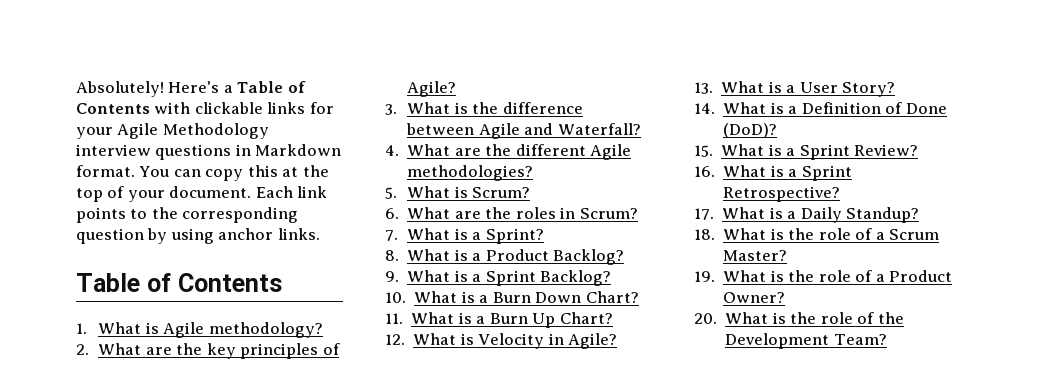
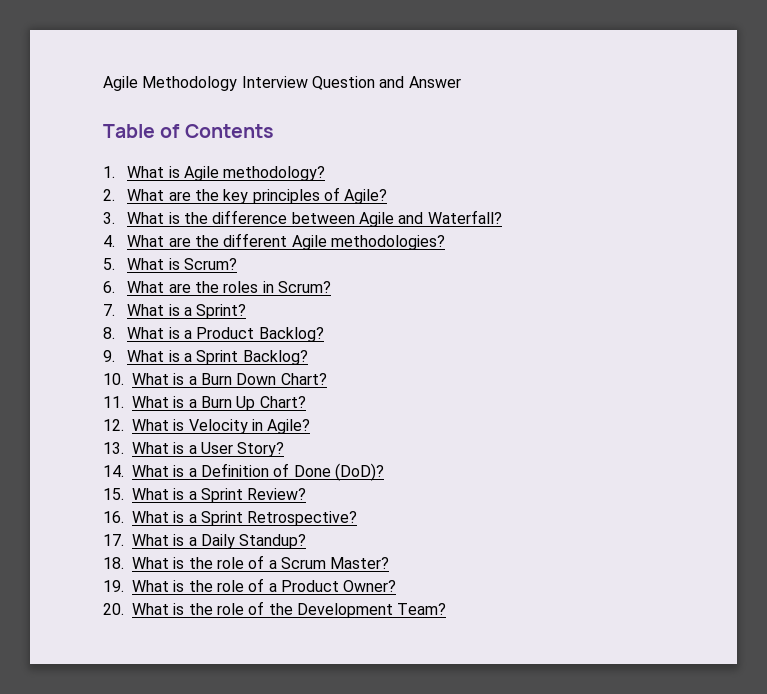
[76,81,306,97] [76,102,334,114] [76,123,269,139] [76,144,342,160] [76,165,329,181] [76,186,328,202] [76,207,299,223] [76,228,320,244] Absolutely! Here's a Table of Contents with clickable links for your Agile Methodology interview questions in Markdown format. You can copy this at the top of your document. Each link points to the corresponding question by using anchor links. -> [103,76,461,91] Agile Methodology Interview Question and Answer

